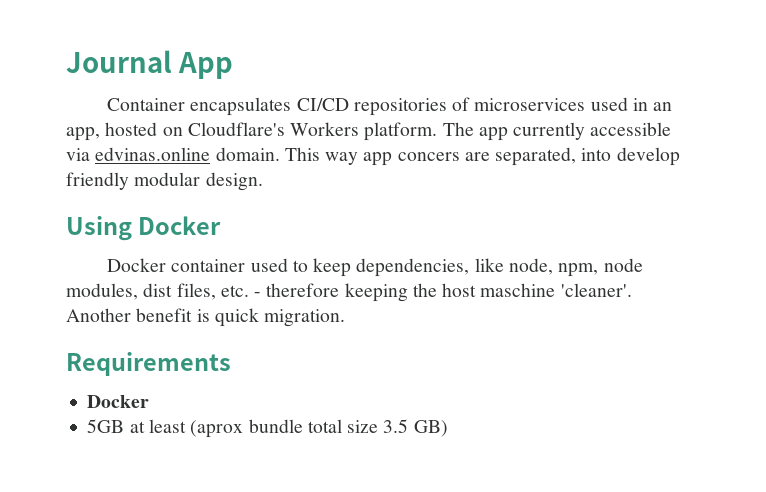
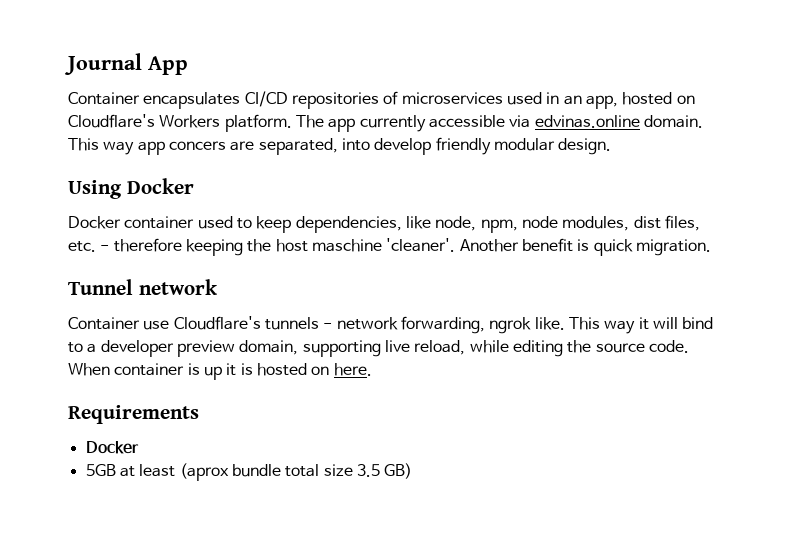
(346, 318) none -> [68,279,218,295] [68,316,714,334] [68,340,689,357] [68,363,372,380] // Tunnel network // Container use Cloudflare's tunnels - network forwarding, ngrok like. This way it will bind to a developer preview domain, supporting live reload, while editing the source code. When container is up it is hosted on here.

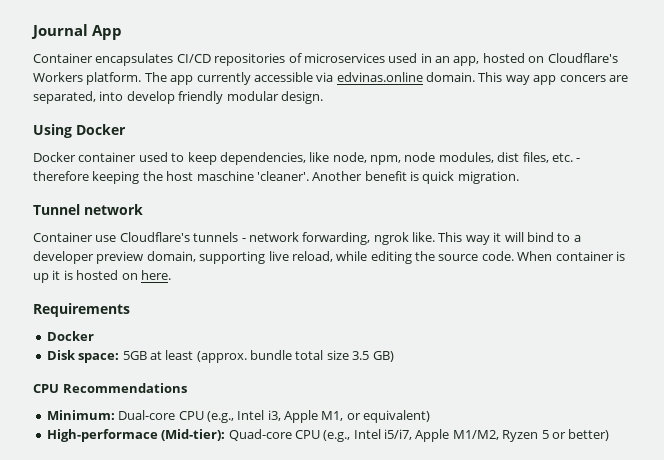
(139, 447) none -> [46,350,120,363] Disk space:
[179,463,229,481] (aprox -> [196,351,247,363] (approx.
(413, 471) none -> [33,383,187,393] [46,410,431,423] [46,429,610,442] // CPU Recommendations // Minimum: Dual-core CPU (e.g., Intel i3, Apple M1, or equivalent) // High-performace (Mid-tier): Quad-core CPU (e.g., Intel i5/i7, Apple M1/M2, Ryzen 5 or better)

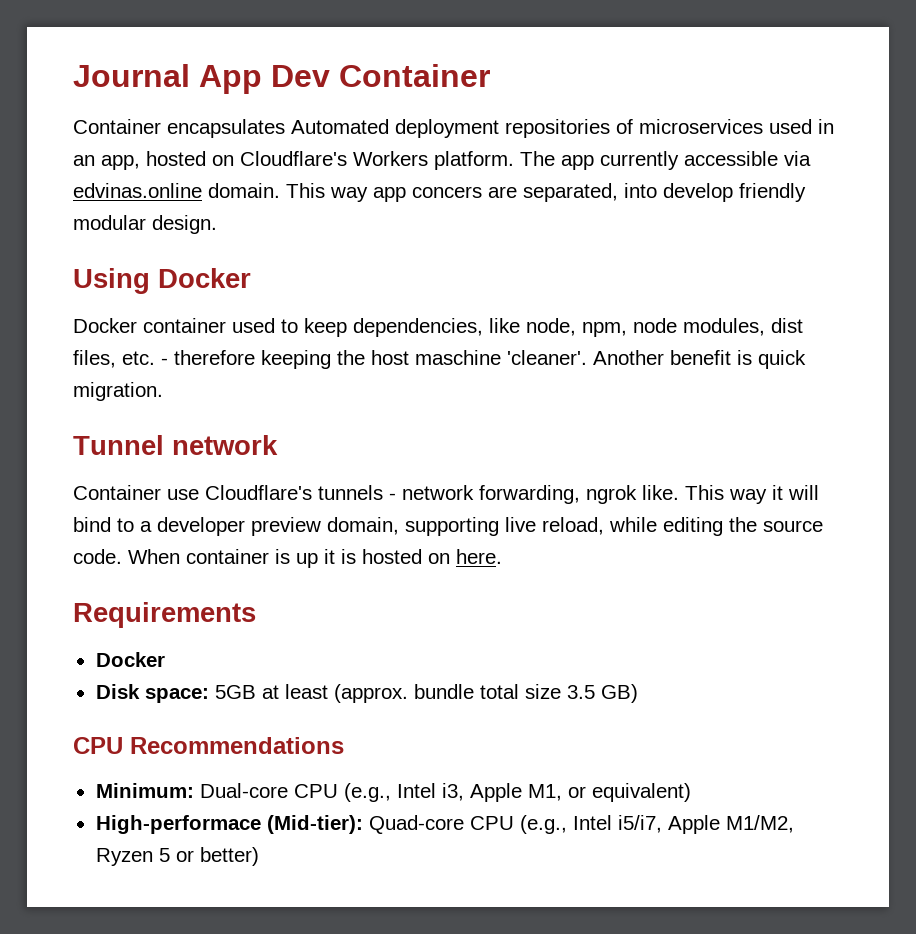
(122, 32) none -> [271,64,490,87] Dev Container
[176,54,211,63] CI/CD -> [291,119,499,138] Automated deployment

